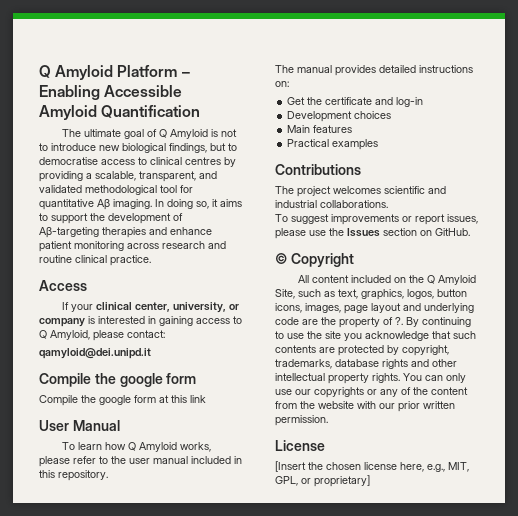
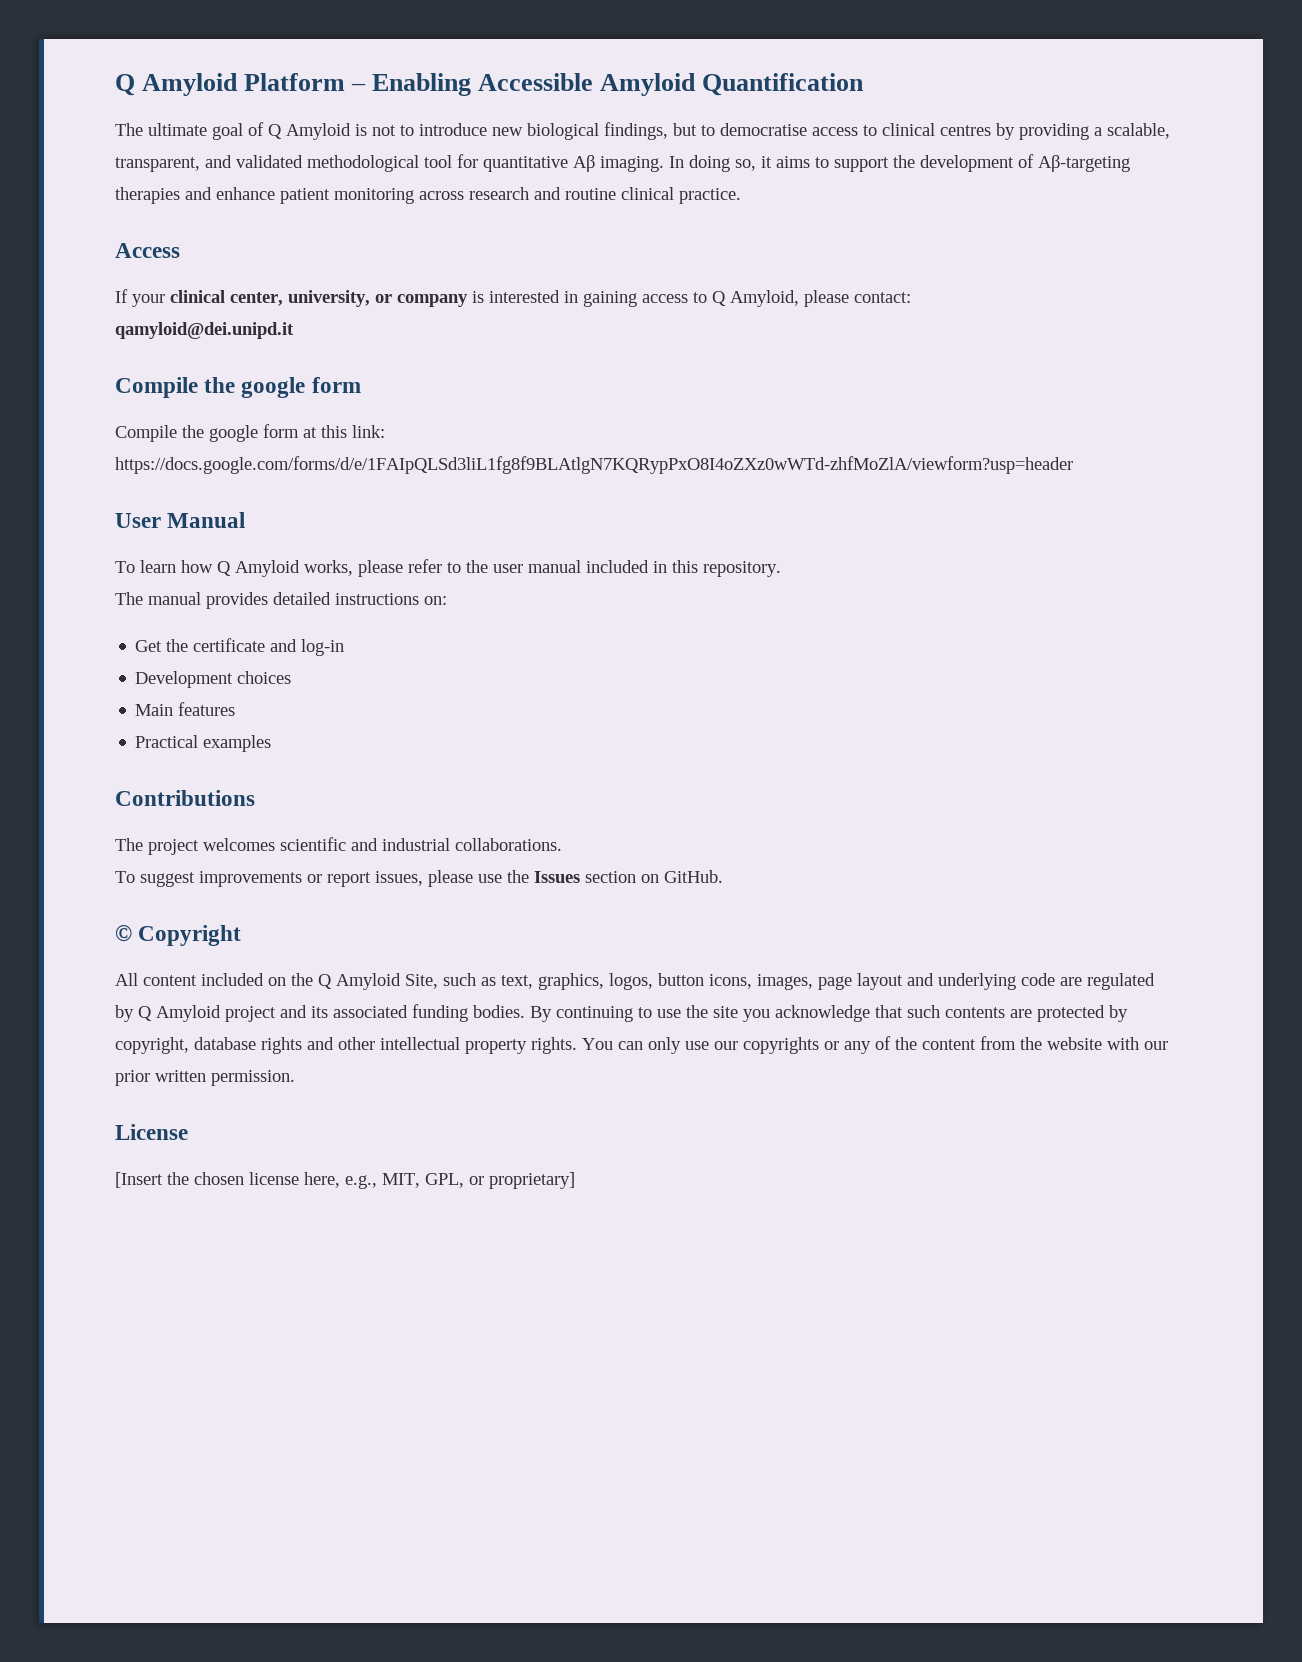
[190,395,206,403] link -> [352,425,385,438] [115,456,1073,474] link: https://docs.google.com/forms/d/e/1FAIpQLSd3liL1fg8f9BLAtlgN7KQRypPxO8I4oZXz0wWTd-zhfMoZlA/viewform?usp=header
[321,317,403,328] the property of ?. -> [1087,973,1155,990] [115,1004,525,1022] regulated by Q Amyloid project and its associated funding bodies.
[275,359,332,369] trademarks, -> (189, 1045) none

